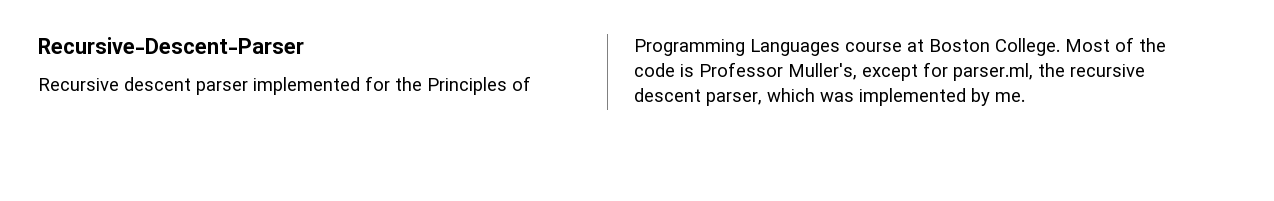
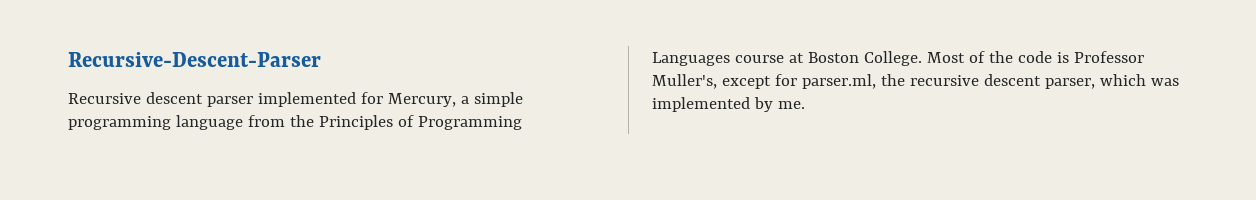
(390, 83) none -> [387,92,523,107] [68,115,285,130] Mercury, a simple programming language from

